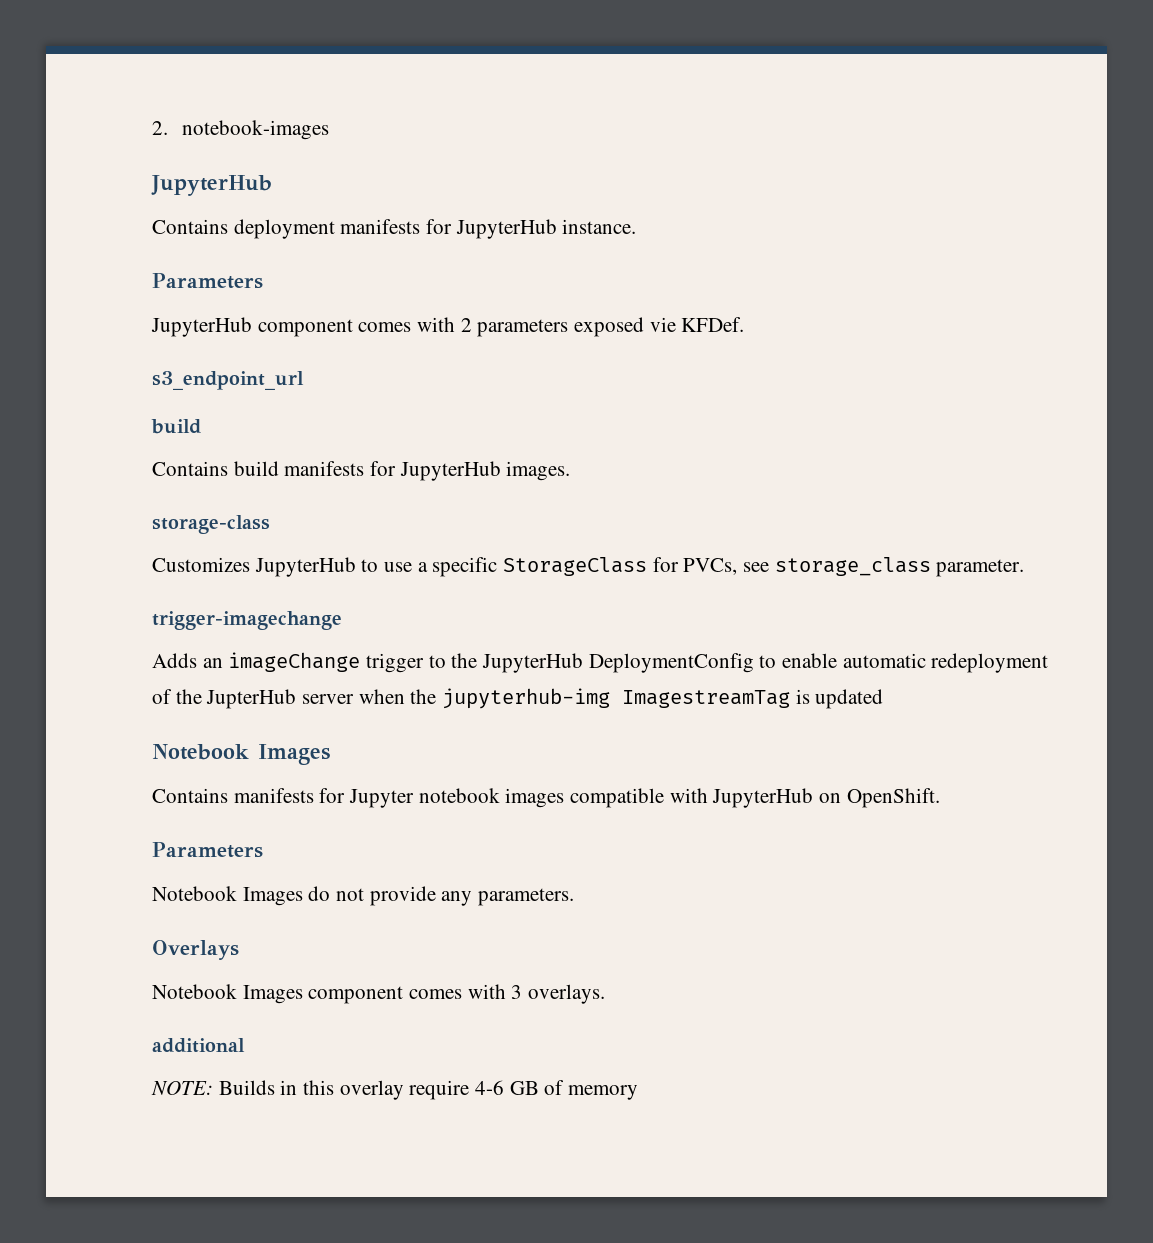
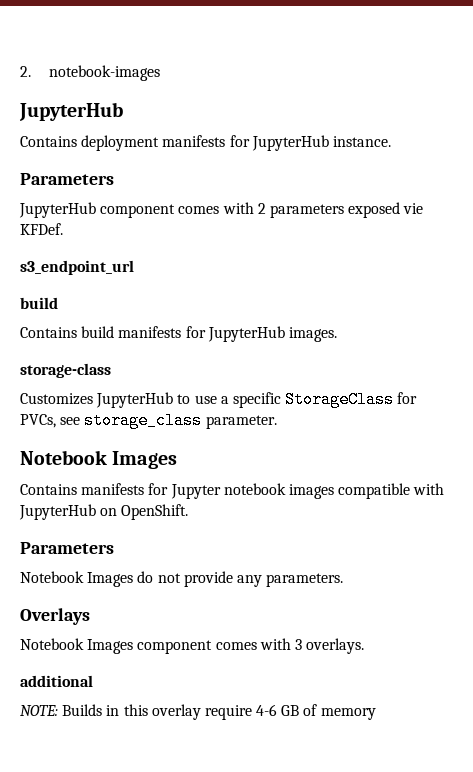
[152,611,342,630] [152,652,1049,673] [152,688,884,709] // trigger-imagechange // Adds an imageChange trigger to the JupyterHub DeploymentConfig to enable automatic redeployment of the JupterHub server when the jupyterhub-img ImagestreamTag is updated -> (277, 422) none

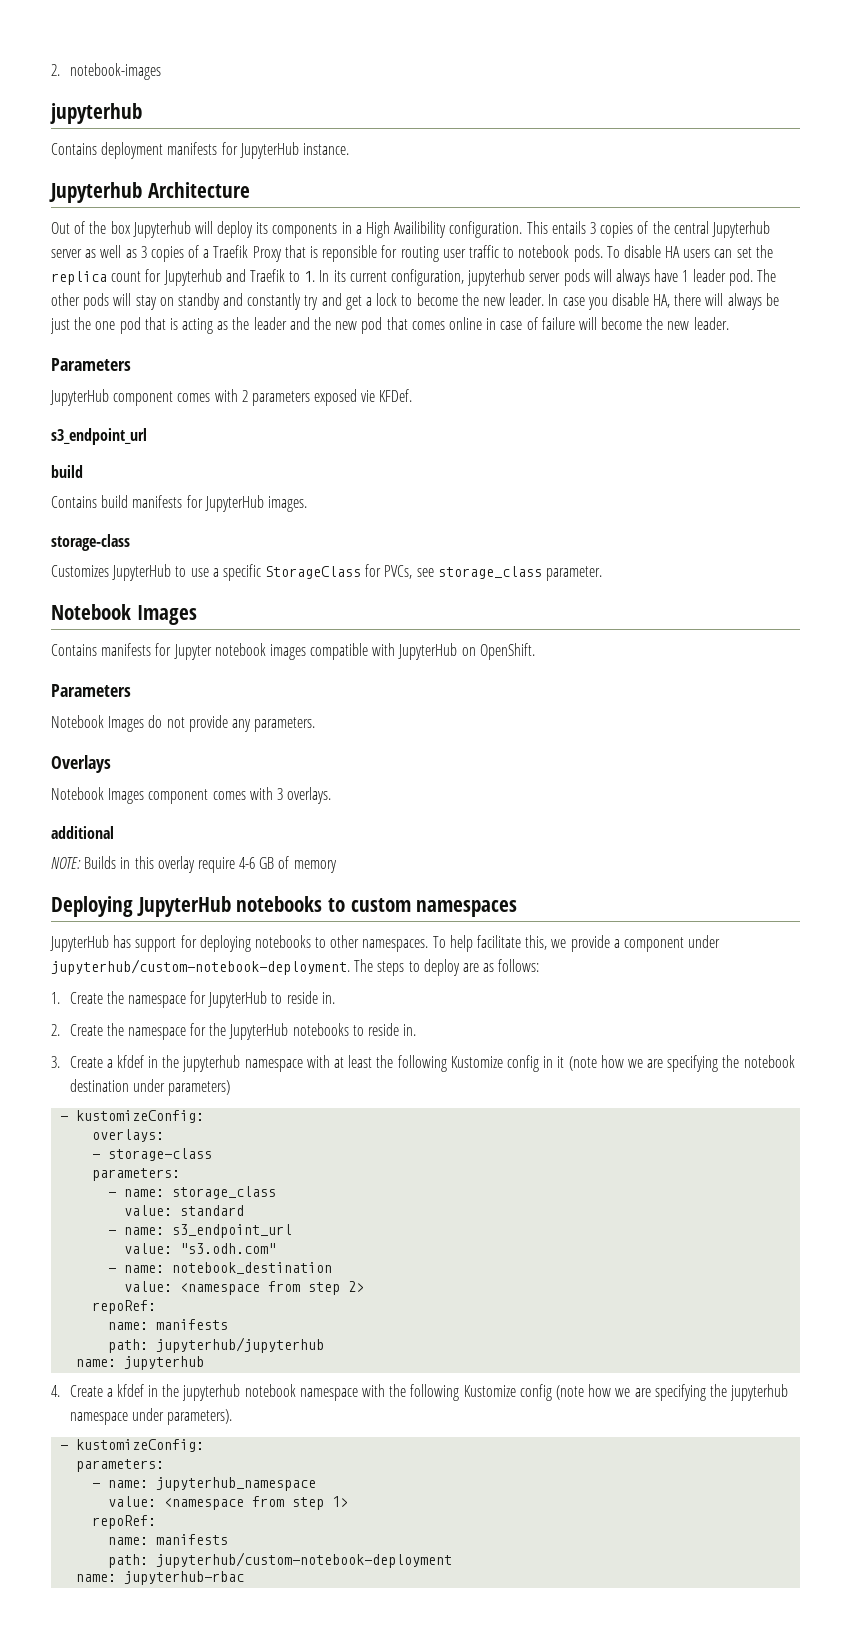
[19,102,123,121] JupyterHub -> [50,103,142,124] jupyterhub
(391, 141) none -> [49,182,250,203] [51,221,770,238] [51,245,773,262] [51,269,776,286] [51,293,779,310] [50,317,729,334] // Jupyterhub Architecture // Out of the box Jupyterhub will deploy its components in a High Availibility configuration. This entails 3 copies of the central Jupyterhub server as well as 3 copies of a Traefik Proxy that is reponsible for routing user traffic to notebook pods. To disable HA users can set the replica count for Jupyterhub and Traefik to 1. In its current configuration, jupyterhub server pods will always have 1 leader pod. The other pods will stay on standby and constantly try and get a lock to become the new leader. In case you disable HA, there will always be just the one pod that is acting as the leader and the new pod that comes online in case of failure will become the new leader.
(376, 714) none -> [51,896,518,917] [50,935,721,952] [51,959,540,976] [51,991,335,1008] [51,1023,417,1040] [51,1055,795,1072] [69,1079,230,1096] [60,1110,205,1123] [92,1129,165,1142] [92,1148,213,1161] [92,1168,181,1181] [108,1186,277,1199] [124,1205,245,1216] [108,1224,293,1238] [124,1243,277,1254] [108,1262,333,1274] [124,1281,365,1295] [92,1300,157,1314] [108,1319,229,1330] [108,1337,325,1353] [76,1356,205,1370] [51,1384,789,1401] [69,1408,232,1425] [60,1439,205,1452] [76,1459,165,1472] [92,1477,317,1491] [108,1496,349,1510] [92,1515,157,1529] [108,1534,229,1545] [108,1552,453,1568] [76,1571,245,1585] // Deploying JupyterHub notebooks to custom namespaces // JupyterHub has support for deploying notebooks to other namespaces. To help facilitate this, we provide a component under jupyterhub/custom-notebook-deployment. The steps to deploy are as follows: // 1. Create the namespace for JupyterHub to reside in. // 2. Create the namespace for the JupyterHub notebooks to reside in. // 3. Create a kfdef in the jupyterhub namespace with at least the following Kustomize config in it (note how we are specifying the notebook destination under parameters) // - kustomizeConfig: // overlays: // - storage-class // parameters: // - name: storage_class // value: standard // - name: s3_endpoint_url // value: "s3.odh.com" // - name: notebook_destination // value: <namespace from step 2> // repoRef: // name: manifests // path: jupyterhub/jupyterhub // name: jupyterhub // 4. Create a kfdef in the jupyterhub notebook namespace with the following Kustomize config (note how we are specifying the jupyterhub namespace under parameters). // - kustomizeConfig: // parameters: // - name: jupyterhub_namespace // value: <namespace from step 1> // repoRef: // name: manifests // path: jupyterhub/custom-notebook-deployment // name: jupyterhub-rbac

